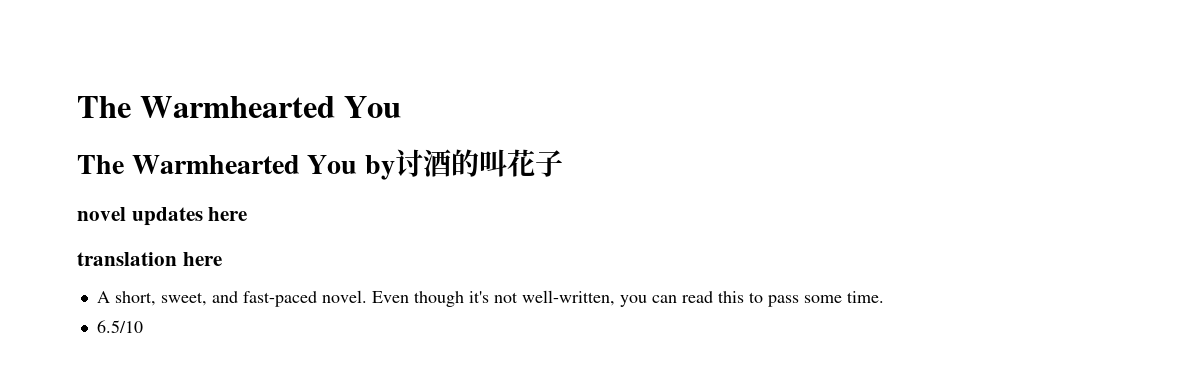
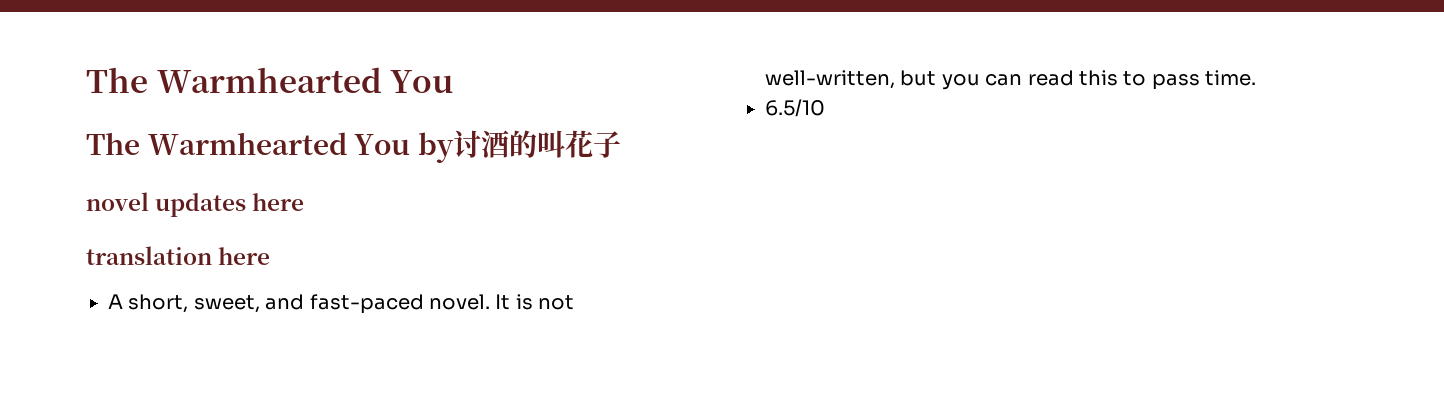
[371,291,489,307] Even though it's -> [495,294,533,310] It is
(615, 298) none -> [900,70,937,86] but
[803,295,842,303] some -> (1200, 81) none

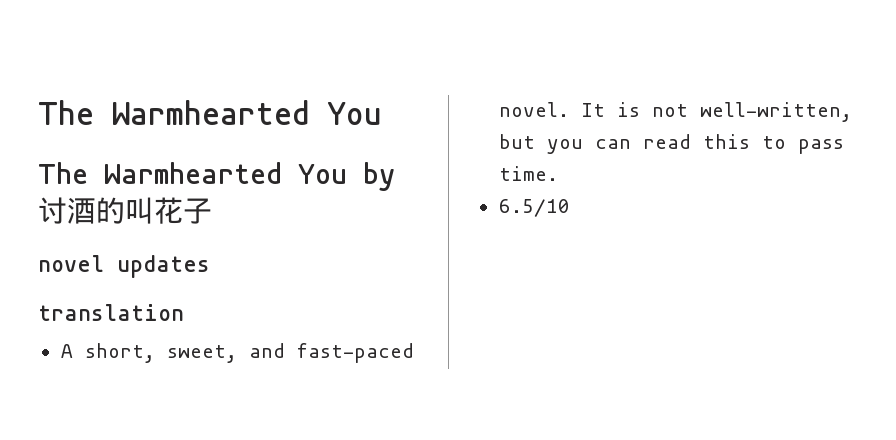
[252,193,305,211] here -> (210, 266) none
[218,247,271,265] here -> (184, 312) none

